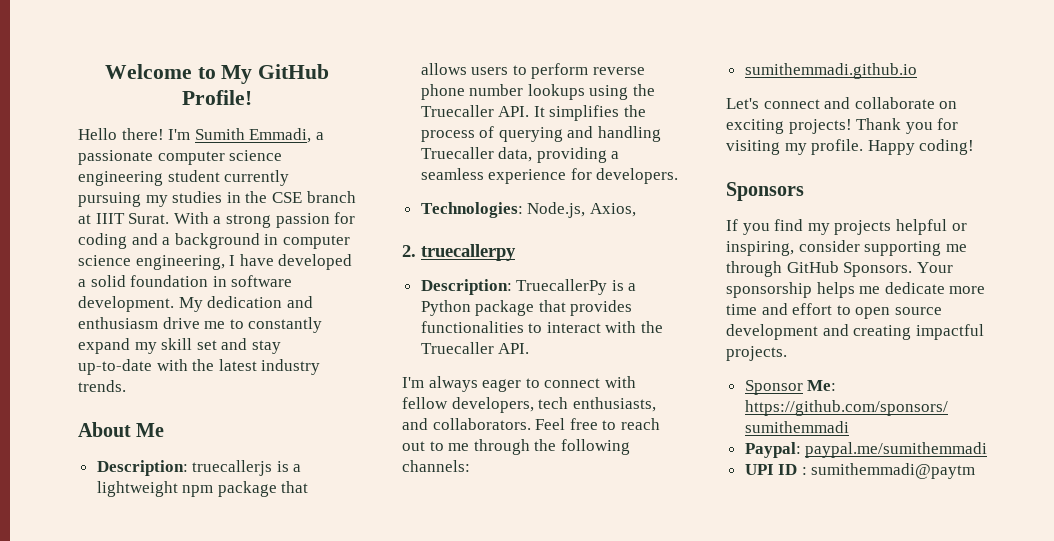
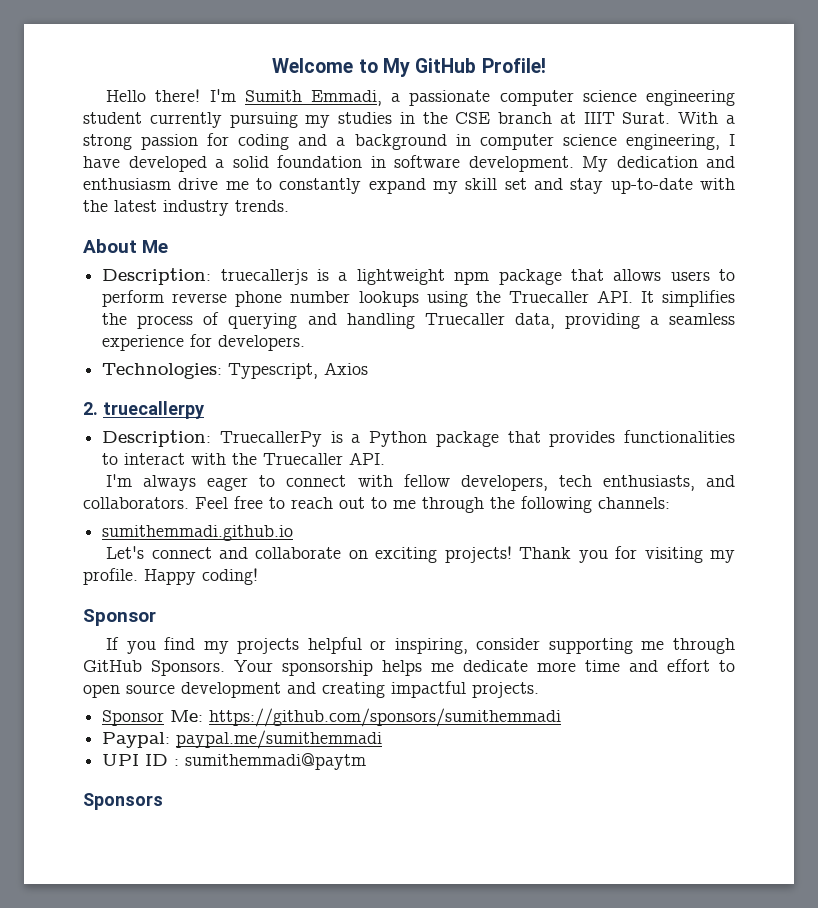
[527,202,636,218] Node.js, Axios, -> [228,362,369,379] Typescript, Axios
[726,182,804,201] Sponsors -> [83,609,156,626] Sponsor
(976, 471) none -> [83,793,163,810] // Sponsors

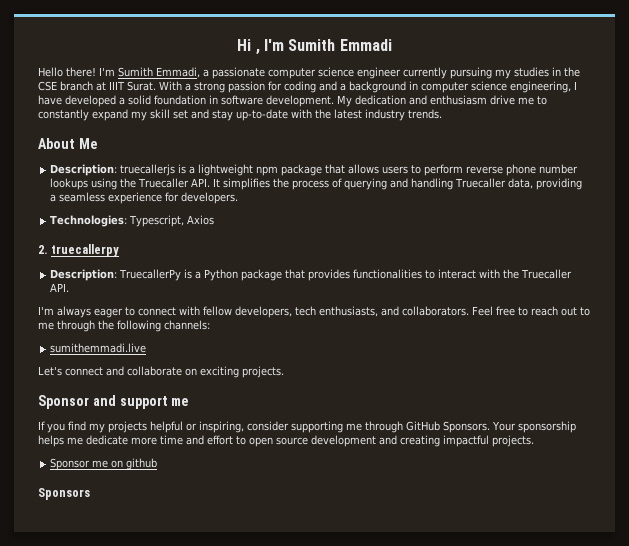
[272,58,546,77] Welcome to My GitHub Profile! -> [237,39,392,55] Hi , I'm Sumith Emmadi
[646,90,735,106] [83,112,142,124] engineering student -> [357,67,401,79] engineer
[102,525,294,541] sumithemmadi.github.io -> [50,343,147,353] sumithemmadi.live
[444,546,735,563] [83,568,258,585] [83,609,156,626] projects! Thank you for visiting my profile. Happy coding! // Sponsor -> [242,366,284,378] [38,395,189,409] projects. // Sponsor and support me
[170,708,562,727] [102,730,383,749] [102,753,367,770] Me: https://github.com/sponsors/sumithemmadi // Paypal: paypal.me/sumithemmadi // UPI ID : sumithemmadi@paytm -> [92,458,158,470] me on github

